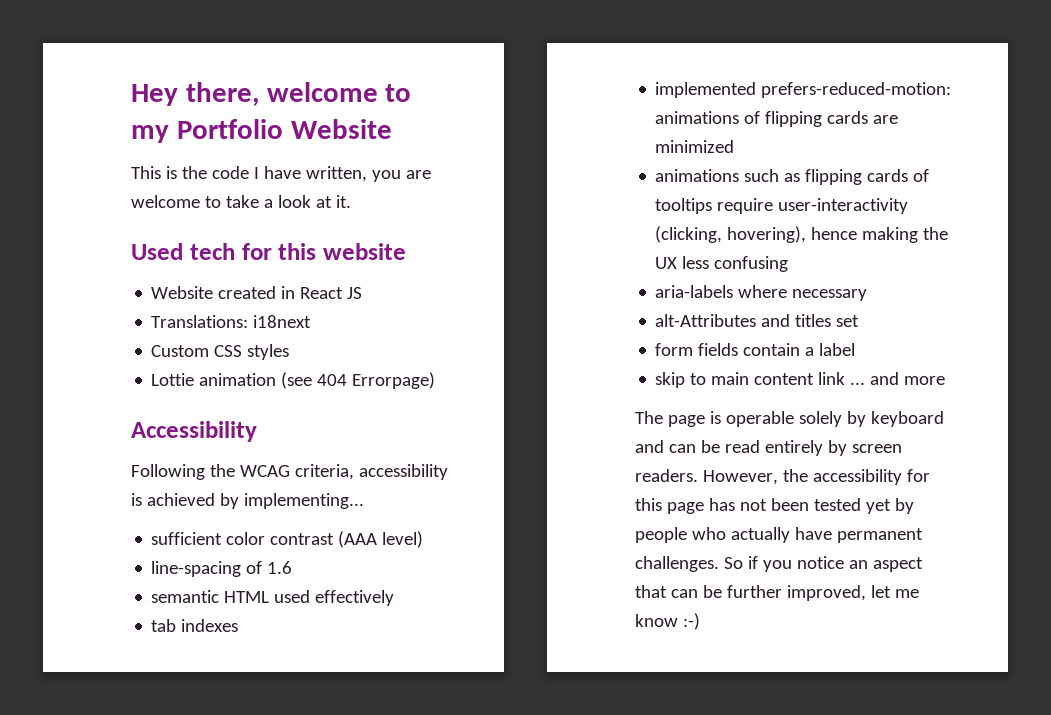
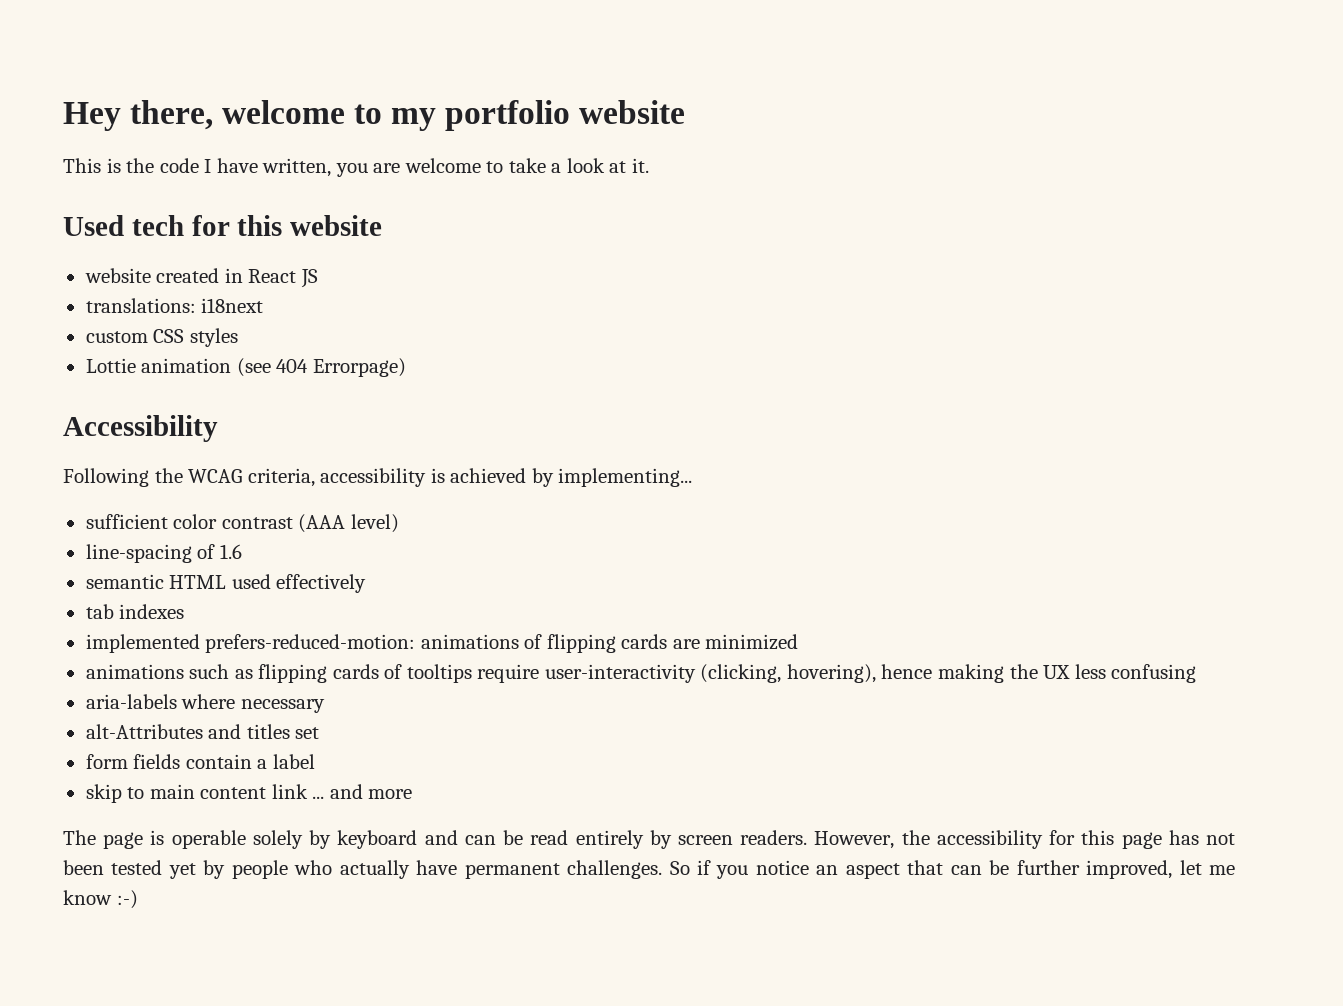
[176,119,392,139] Portfolio Website -> [445,100,686,131] portfolio website
[151,286,214,299] Website -> [84,268,151,283] website
[151,315,249,328] Translations: -> [85,298,196,313] translations:
[151,345,210,357] Custom -> [85,331,148,343] custom

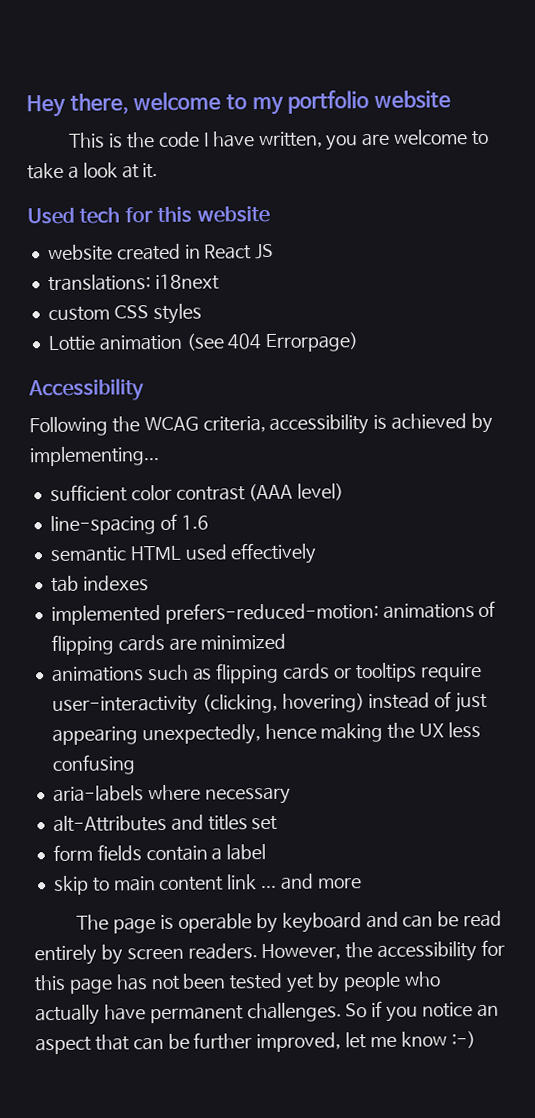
[384,664,403,679] of -> [334,667,353,679] or
[786,664,876,683] hovering), -> [281,691,489,713] [51,724,261,746] hovering) instead of just appearing unexpectedly,
[252,830,303,849] solely -> (252, 923) none

